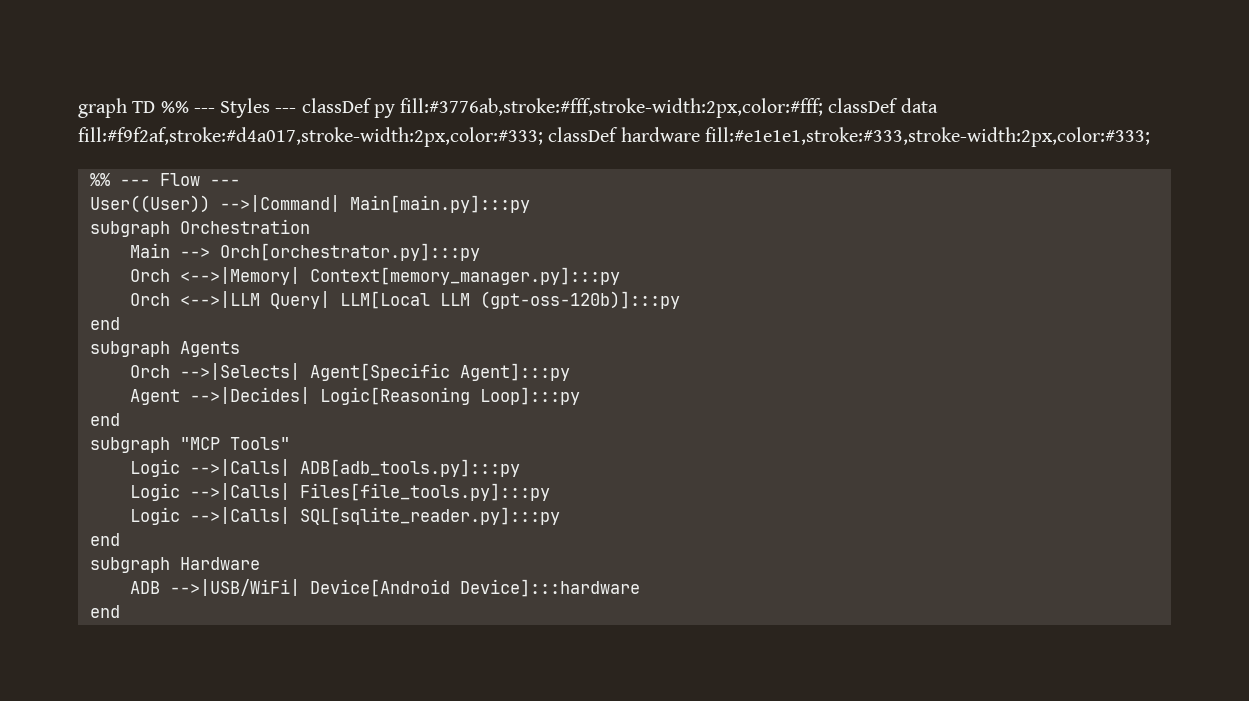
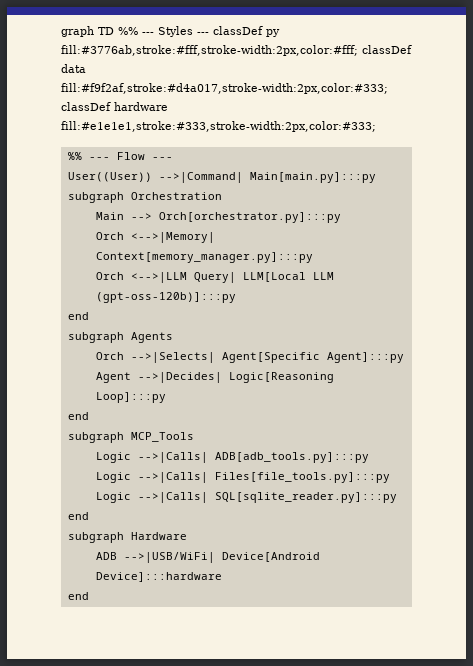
[179,437,290,450] "MCP Tools" -> [130,432,194,442] MCP_Tools

